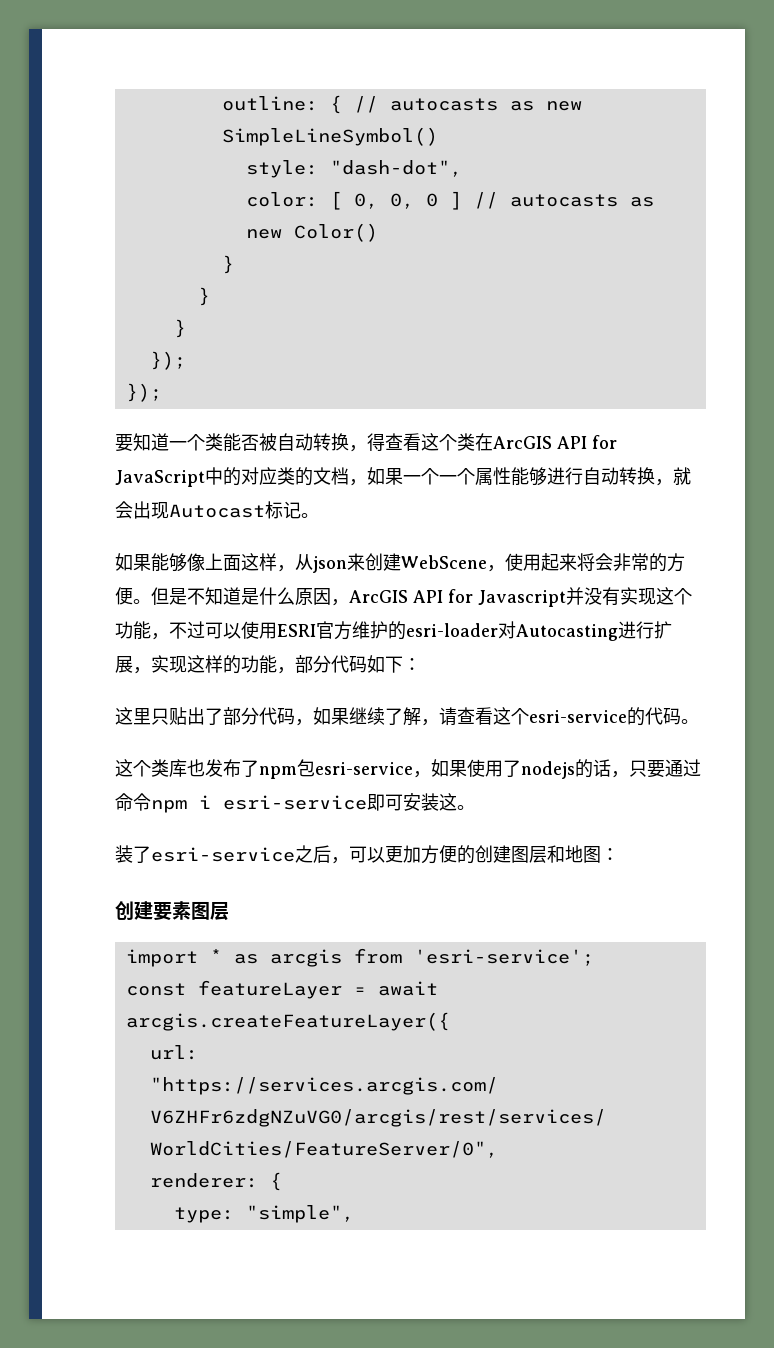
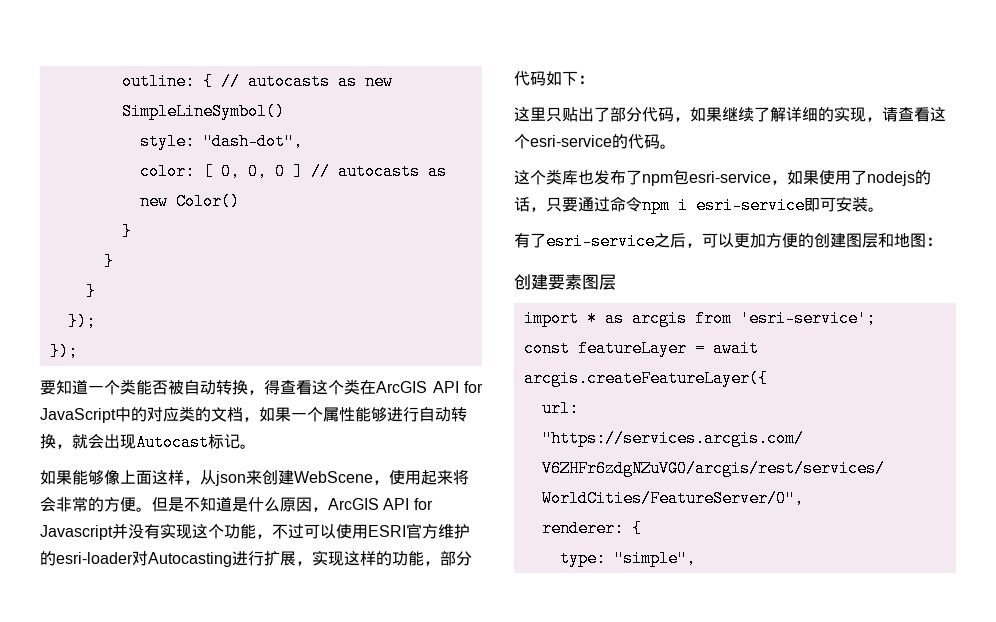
[439,468,475,485] 一个 -> (323, 414) none
(421, 716) none -> [786,106,866,122] 详细的实现
[439,793,475,811] [115,845,133,863] 这。 // 装 -> [868,207,884,212] [514,233,530,248] 。 // 有

